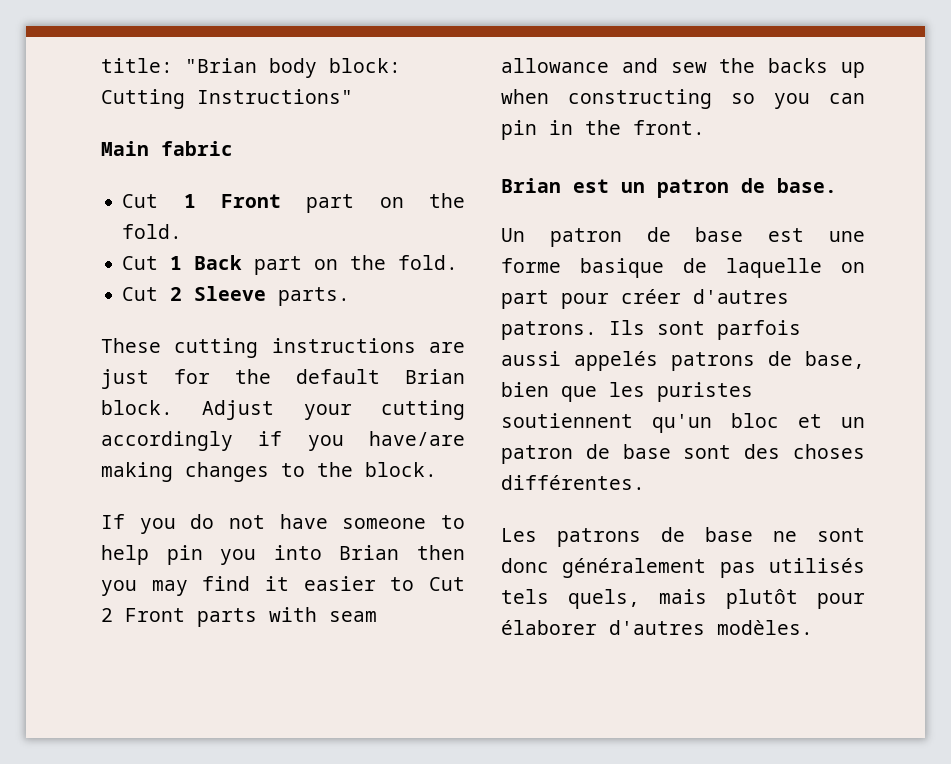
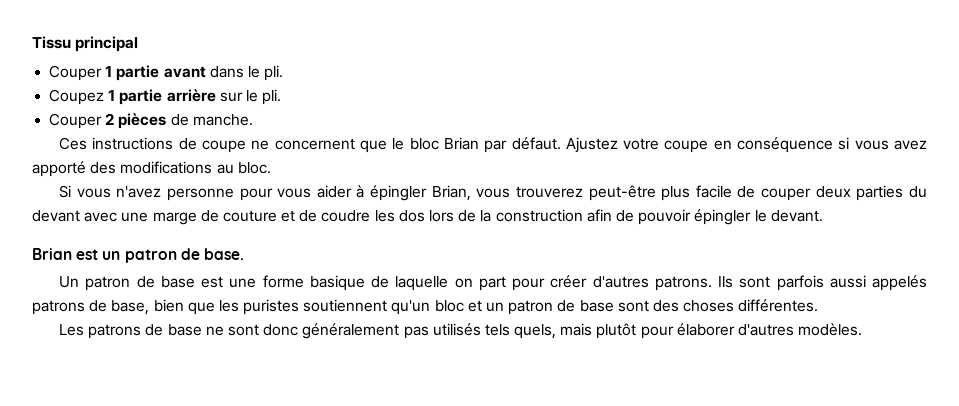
[101,58,401,78] [101,89,353,109] [101,141,233,156] [122,193,465,213] [122,224,183,239] [122,255,459,275] [122,286,351,306] [101,338,465,358] [101,369,465,389] [101,400,465,420] [101,431,465,451] [101,462,437,482] [101,514,465,534] [101,545,465,565] [101,576,465,596] [101,607,377,627] [501,58,865,78] [501,89,865,109] [501,120,705,140] title: "Brian body block: Cutting Instructions" // Main fabric // Cut 1 Front part on the fold. // Cut 1 Back part on the fold. // Cut 2 Sleeve parts. // These cutting instructions are just for the default Brian block. Adjust your cutting accordingly if you have/are making changes to the block. // If you do not have someone to help pin you into Brian then you may find it easier to Cut 2 Front parts with seam allowance and sew the backs up when constructing so you can pin in the front. -> [32,36,139,52] [49,65,284,81] [49,89,282,105] [49,113,253,129] [59,137,927,153] [32,161,271,177] [59,185,927,201] [32,209,823,225] Tissu principal // Couper 1 partie avant dans le pli. // Coupez 1 partie arrière sur le pli. // Couper 2 pièces de manche. // Ces instructions de coupe ne concernent que le bloc Brian par défaut. Ajustez votre coupe en conséquence si vous avez apporté des modifications au bloc. // Si vous n'avez personne pour vous aider à épingler Brian, vous trouverez peut-être plus facile de couper deux parties du devant avec une marge de couture et de coudre les dos lors de la construction afin de pouvoir épingler le devant.

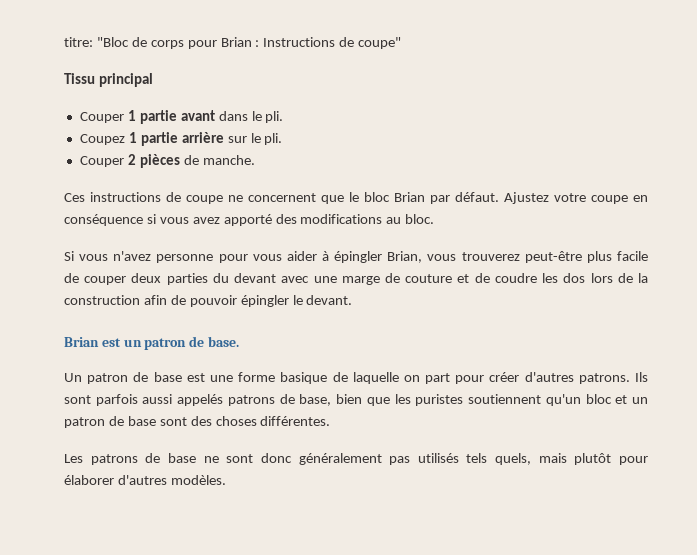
(32, 42) none -> [64,37,402,49] titre: "Bloc de corps pour Brian : Instructions de coupe" //

